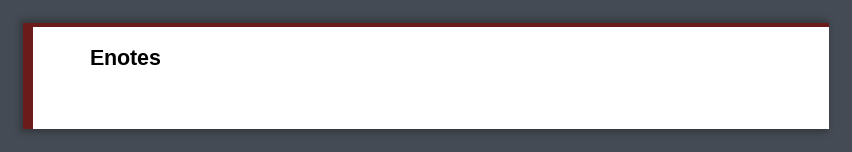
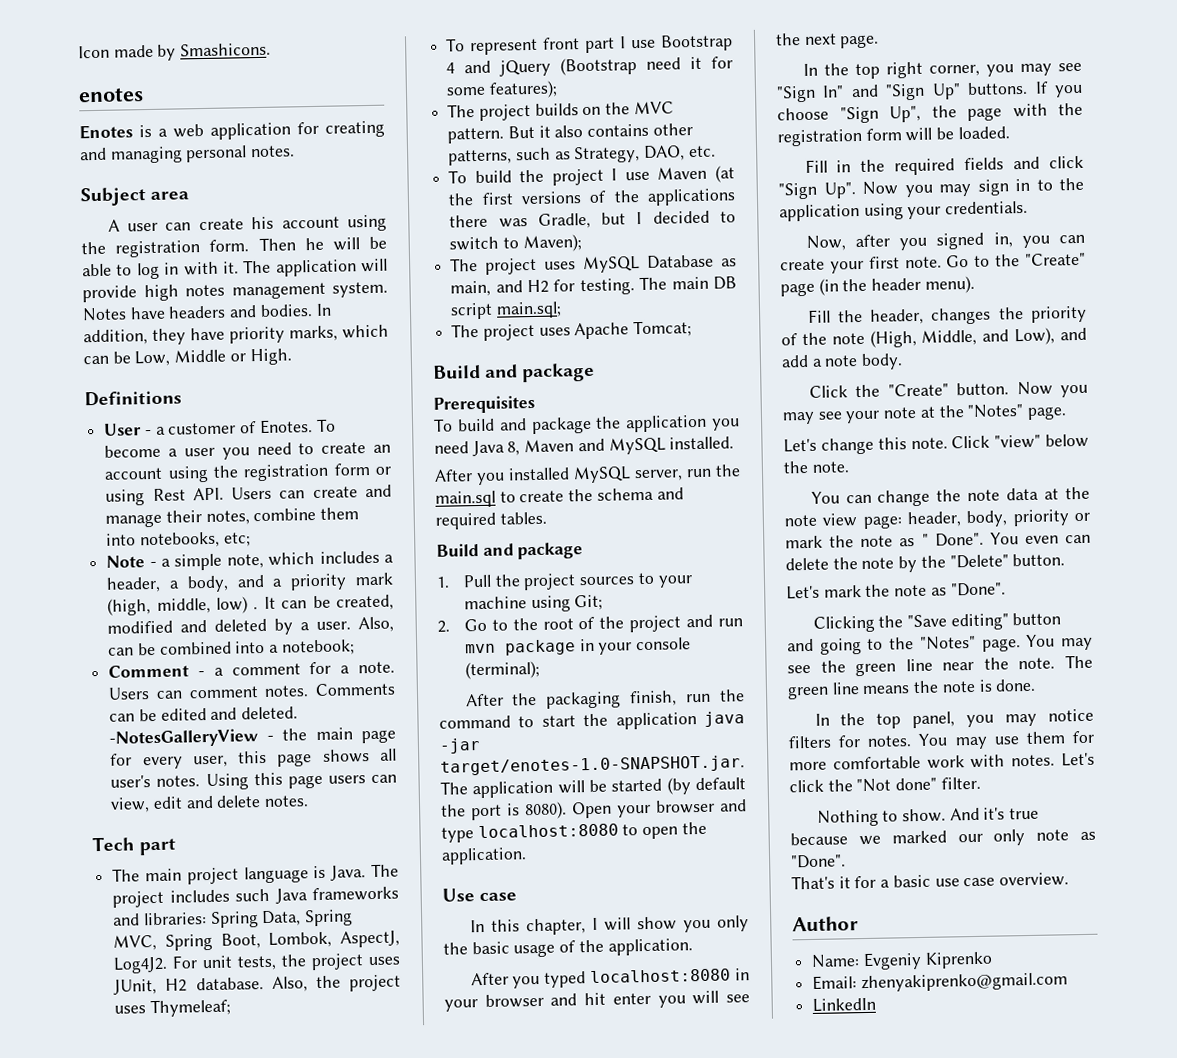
[90,50,161,65] Enotes -> [78,42,272,61] [78,87,144,103] [79,120,385,140] [79,145,296,164] [80,187,190,207] [107,214,387,232] [81,236,387,258] [82,258,388,280] [82,281,388,303] [82,303,332,322] [83,324,389,346] [83,348,292,367] [84,390,182,407] [103,418,336,436] [104,442,391,460] [104,462,391,483] [105,484,392,506] [105,507,360,528] [106,531,251,549] [106,550,394,571] [106,572,393,593] [107,594,394,616] [107,616,394,635] [108,639,355,656] [108,661,395,678] [108,682,396,700] [109,706,299,722] [109,727,396,748] [110,748,397,770] [110,772,397,791] [110,795,310,813] [92,836,177,856] [112,863,399,885] [112,886,399,908] [112,909,354,928] [113,930,400,951] [113,953,400,974] [113,974,401,995] [114,998,231,1018] [445,34,733,56] [446,56,733,77] [446,80,558,99] [447,101,674,121] [447,123,693,144] [448,145,716,166] [448,165,735,186] [448,188,736,206] [449,210,736,229] [449,234,582,253] [450,254,737,275] [450,276,737,297] [450,301,562,320] [451,320,693,341] [432,362,596,383] [433,394,535,414] [433,414,740,435] [434,436,735,457] [434,464,741,486] [435,487,684,508] [435,511,547,530] [436,542,584,560] [436,572,693,591] [463,594,604,613] [437,614,743,633] [464,637,692,656] [464,660,540,680] [465,689,745,709] [439,711,745,730] [439,738,481,754] [440,755,745,776] [440,777,746,799] [441,799,747,821] [441,821,707,843] [441,847,527,865] [442,888,518,902] [469,915,749,936] [443,938,693,958] [470,968,750,989] [444,990,750,1012] [775,33,880,49] [802,61,1082,80] [776,81,1083,103] [777,102,1083,124] [777,126,1010,147] [804,155,1084,176] [778,177,1084,200] [779,200,1029,222] [805,232,1085,251] [780,252,1086,274] [780,275,975,297] [807,305,1087,325] [781,327,1087,348] [781,353,904,370] [808,381,1088,398] [782,404,1068,425] [783,433,1089,455] [783,460,850,474] [810,486,1090,507] [784,509,1090,529] [785,532,1091,549] [785,553,1066,573] [786,582,1006,600] [812,612,1062,633] [787,634,1093,655] [787,654,1093,677] [787,678,1037,700] [814,708,1094,729] [788,730,1095,750] [789,752,1095,771] [789,776,981,793] [816,807,1040,827] [790,829,1096,846] [791,854,846,869] [791,872,1070,890] [792,916,859,932] [811,951,993,971] [812,972,1068,993] [812,997,877,1012] Icon made by Smashicons. // enotes // Enotes is a web application for creating and managing personal notes. // Subject area // A user can create his account using the registration form. Then he will be able to log in with it. The application will provide high notes management system. Notes have headers and bodies. In addition, they have priority marks, which can be Low, Middle or High. // Definitions // User - a customer of Enotes. To become a user you need to create an account using the registration form or using Rest API. Users can create and manage their notes, combine them into notebooks, etc; // Note - a simple note, which includes a header, a body, and a priority mark (high, middle, low) . It can be created, modified and deleted by a user. Also, can be combined into a notebook; // Comment - a comment for a note. Users can comment notes. Comments can be edited and deleted. -NotesGalleryView - the main page for every user, this page shows all user's notes. Using this page users can view, edit and delete notes. // Tech part // The main project language is Java. The project includes such Java frameworks and libraries: Spring Data, Spring MVC, Spring Boot, Lombok, AspectJ, Log4J2. For unit tests, the project uses JUnit, H2 database. Also, the project uses Thymeleaf; // To represent front part I use Bootstrap 4 and jQuery (Bootstrap need it for some features); // The project builds on the MVC pattern. But it also contains other patterns, such as Strategy, DAO, etc. // To build the project I use Maven (at the first versions of the applications there was Gradle, but I decided to switch to Maven); // The project uses MySQL Database as main, and H2 for testing. The main DB script main.sql; // The project uses Apache Tomcat; // Build and package // Prerequisites // To build and package the application you need Java 8, Maven and MySQL installed. // After you installed MySQL server, run the main.sql to create the schema and required tables. // Build and package // 1. Pull the project sources to your machine using Git; // 2. Go to the root of the project and run mvn package in your console (terminal); // After the packaging finish, run the command to start the application java -jar target/enotes-1.0-SNAPSHOT.jar. The application will be started (by default the port is 8080). Open your browser and type localhost:8080 to open the application. // Use case // In this chapter, I will show you only the basic usage of the application. // After you typed localhost:8080 in your browser and hit enter you will see the next page. // In the top right corner, you may see "Sign In" and "Sign Up" buttons. If you choose "Sign Up", the page with the registration form will be loaded. // Fill in the required fields and click "Sign Up". Now you may sign in to the application using your credentials. // Now, after you signed in, you can create your first note. Go to the "Create" page (in the header menu). // Fill the header, changes the priority of the note (High, Middle, and Low), and add a note body. // Click the "Create" button. Now you may see your note at the "Notes" page. // Let's change this note. Click "view" below the note. // You can change the note data at the note view page: header, body, priority or mark the note as " Done". You even can delete the note by the "Delete" button. // Let's mark the note as "Done". // Clicking the "Save editing" button and going to the "Notes" page. You may see the green line near the note. The green line means the note is done. // In the top panel, you may notice filters for notes. You may use them for more comfortable work with notes. Let's click the "Not done" filter. // Nothing to show. And it's true because we marked our only note as "Done". // That's it for a basic use case overview. // Author // Name: Evgeniy Kiprenko // Email: zhenyakiprenko@gmail.com // LinkedIn

